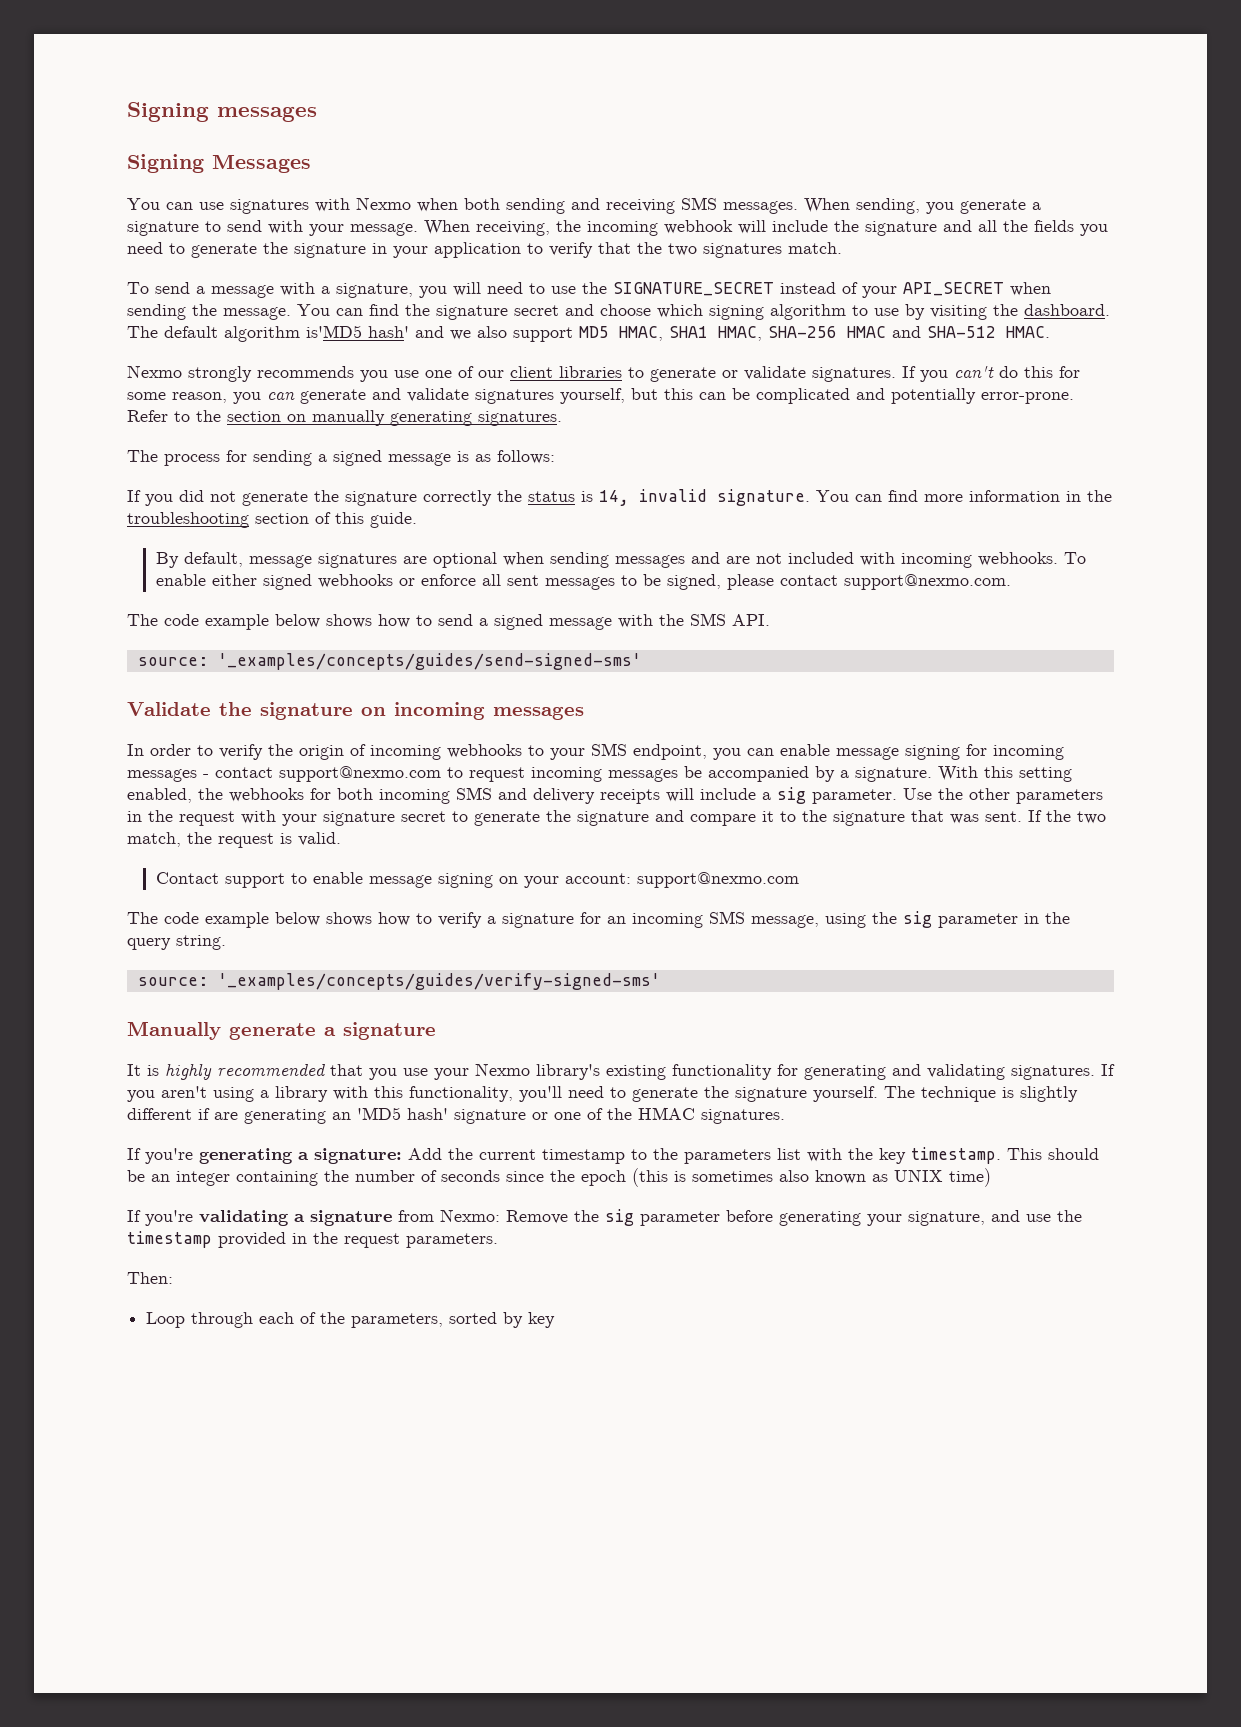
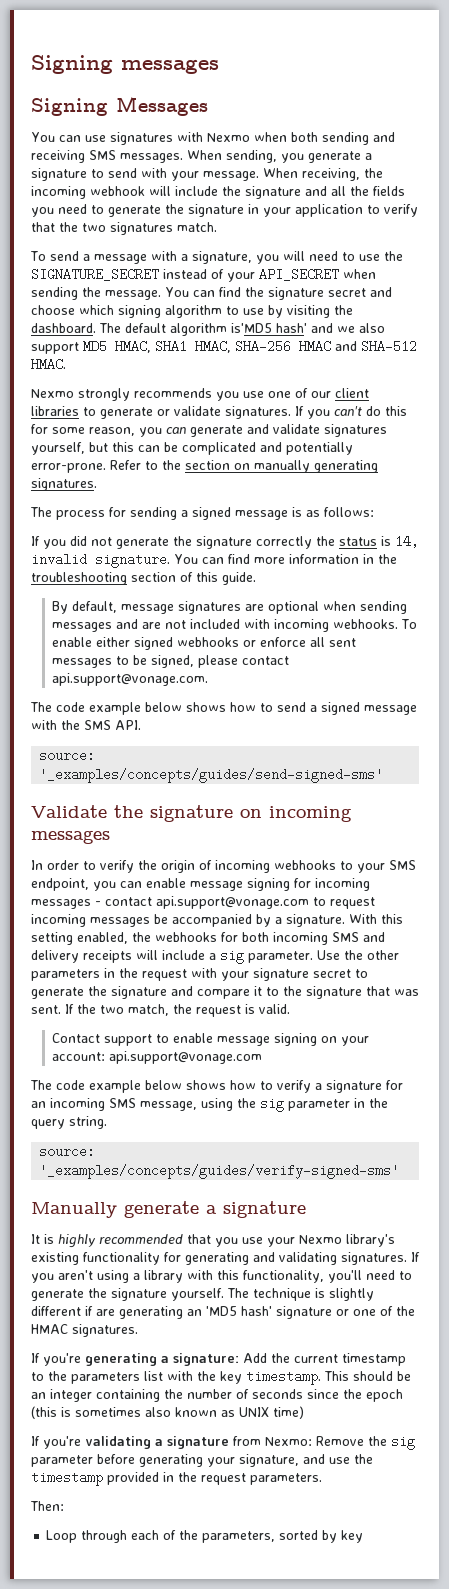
[843,574,1011,590] support@nexmo.com. -> [52,673,209,686] api.support@vonage.com.
[279,766,441,782] support@nexmo.com -> [156,896,309,909] api.support@vonage.com
[636,872,799,888] support@nexmo.com -> [109,1051,263,1064] api.support@vonage.com

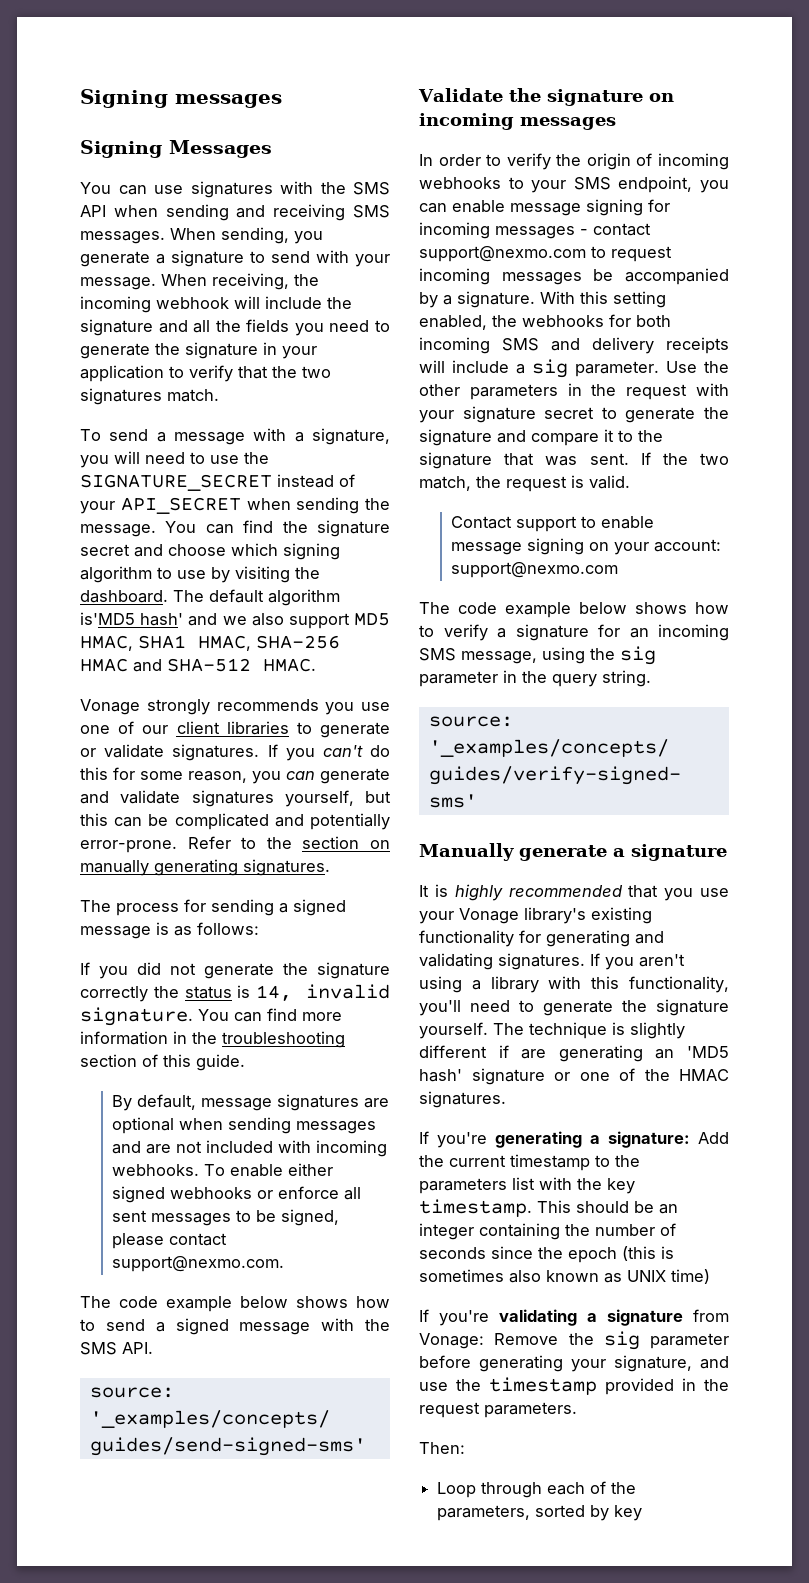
[207,132,318,142] Nexmo when both -> [320,182,390,195] [80,205,158,217] the SMS API when
[31,389,74,398] Nexmo -> [80,699,140,715] Vonage
[52,673,209,686] api.support@vonage.com. -> [112,1256,285,1272] support@nexmo.com.
[156,896,309,909] api.support@vonage.com -> [419,246,586,262] support@nexmo.com
[109,1051,263,1064] api.support@vonage.com -> [451,562,619,578] support@nexmo.com
[299,1235,342,1244] Nexmo -> [459,908,519,924] Vonage
[265,1437,312,1446] Nexmo: -> [419,1333,484,1349] Vonage:

